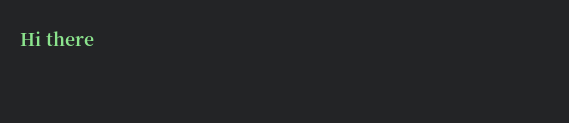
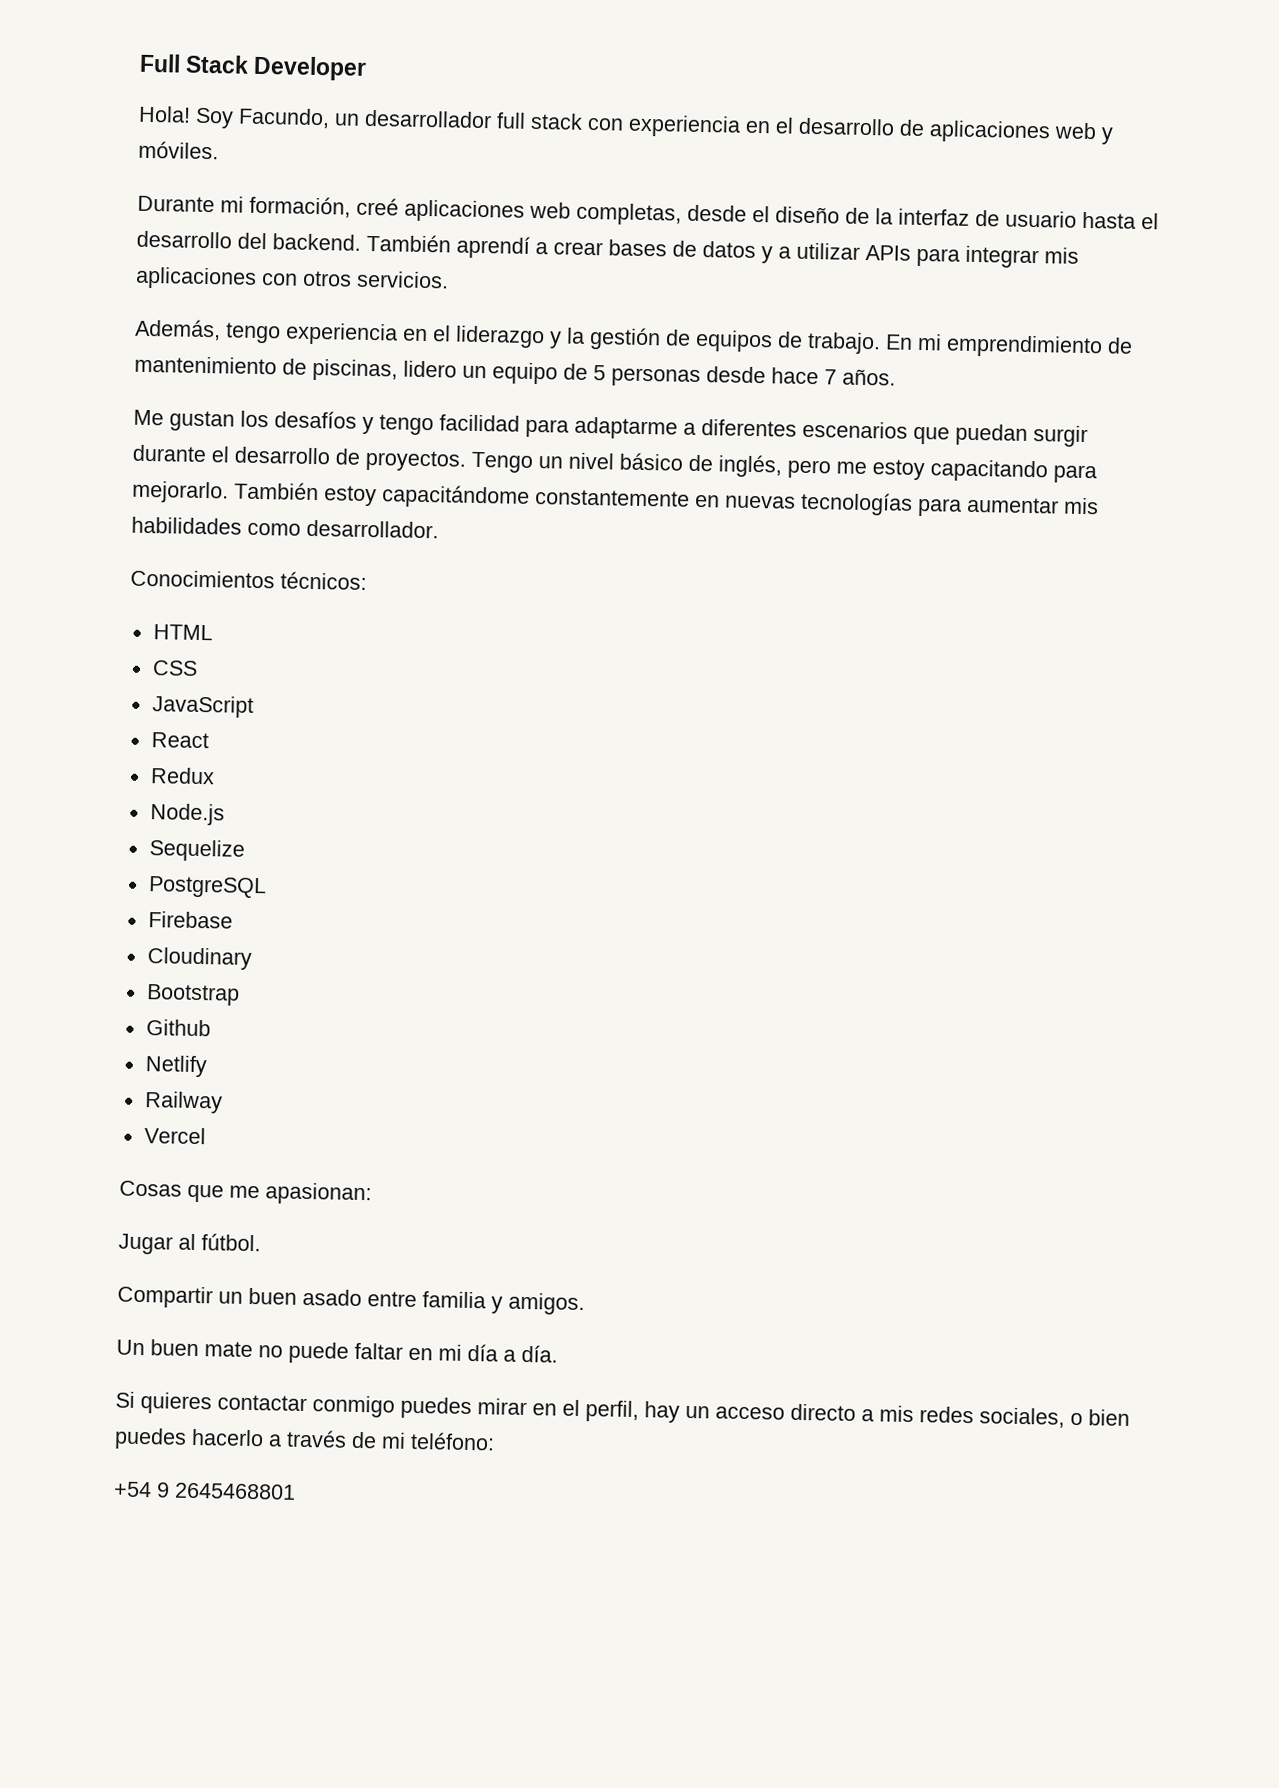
[20,31,94,46] Hi there -> [139,53,368,81] [138,105,1113,145] [138,140,219,160] [137,195,1159,230] [136,230,1079,269] [135,266,449,290] [134,318,1133,359] [134,355,896,388] [133,409,1088,448] [132,444,1097,484] [132,480,1099,517] [131,516,439,539] [130,569,367,590] [152,624,213,641] [151,660,198,676] [151,695,254,718] [150,732,209,749] [149,767,215,785] [149,803,225,826] [148,839,245,862] [147,876,267,899] [147,911,233,929] [146,947,252,970] [145,984,240,1006] [145,1019,211,1037] [144,1055,207,1078] [143,1091,223,1114] [143,1127,206,1145] [119,1180,372,1206] [118,1233,261,1255] [117,1285,585,1316] [116,1339,558,1364] [115,1391,1130,1428] [114,1427,495,1451] [113,1481,296,1500] Full Stack Developer // Hola! Soy Facundo, un desarrollador full stack con experiencia en el desarrollo de aplicaciones web y móviles. // Durante mi formación, creé aplicaciones web completas, desde el diseño de la interfaz de usuario hasta el desarrollo del backend. También aprendí a crear bases de datos y a utilizar APIs para integrar mis aplicaciones con otros servicios. // Además, tengo experiencia en el liderazgo y la gestión de equipos de trabajo. En mi emprendimiento de mantenimiento de piscinas, lidero un equipo de 5 personas desde hace 7 años. // Me gustan los desafíos y tengo facilidad para adaptarme a diferentes escenarios que puedan surgir durante el desarrollo de proyectos. Tengo un nivel básico de inglés, pero me estoy capacitando para mejorarlo. También estoy capacitándome constantemente en nuevas tecnologías para aumentar mis habilidades como desarrollador. // Conocimientos técnicos: // HTML // CSS // JavaScript // React // Redux // Node.js // Sequelize // PostgreSQL // Firebase // Cloudinary // Bootstrap // Github // Netlify // Railway // Vercel // Cosas que me apasionan: // Jugar al fútbol. // Compartir un buen asado entre familia y amigos. // Un buen mate no puede faltar en mi día a día. // Si quieres contactar conmigo puedes mirar en el perfil, hay un acceso directo a mis redes sociales, o bien puedes hacerlo a través de mi teléfono: // +54 9 2645468801

